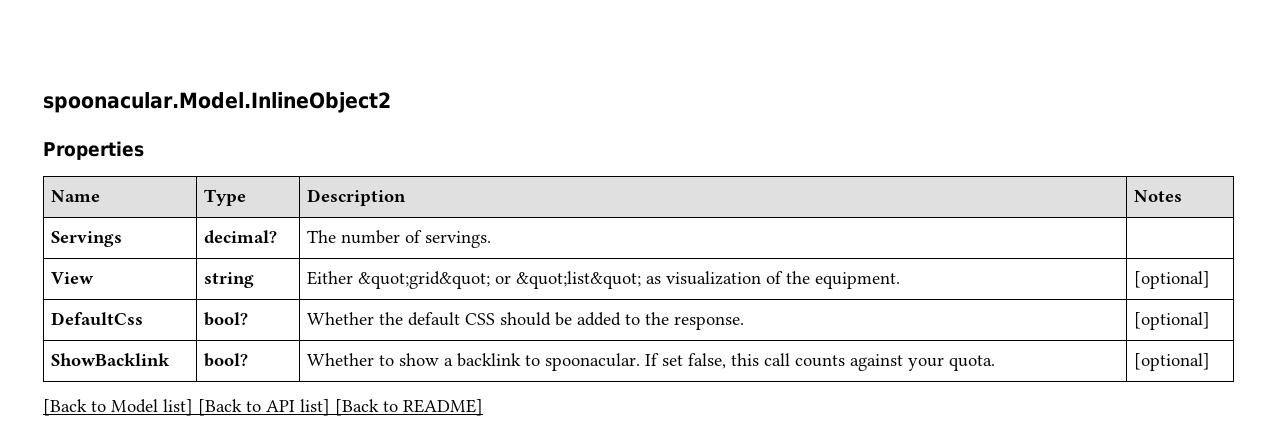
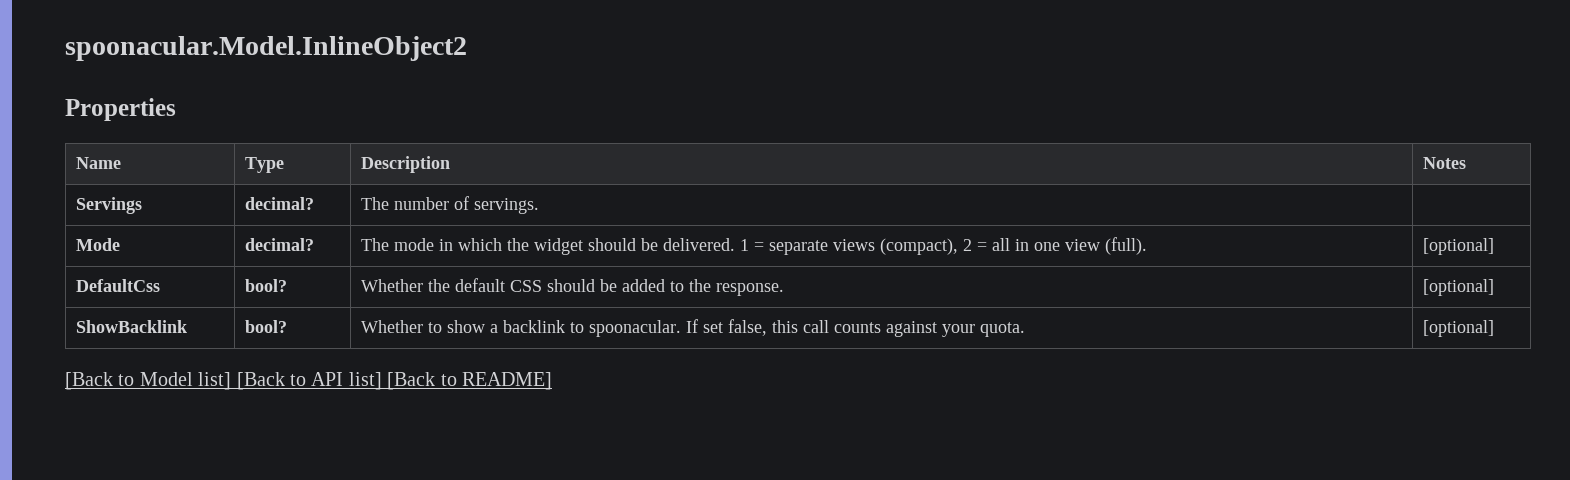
[51,272,95,284] [204,272,255,288] [307,271,901,289] View | string | Either &quot;grid&quot; or &quot;list&quot; as visualization of the equipment. -> [75,238,120,251] [244,238,314,251] [360,237,1147,255] Mode | decimal? | The mode in which the widget should be delivered. 1 = separate views (compact), 2 = all in one view (full).

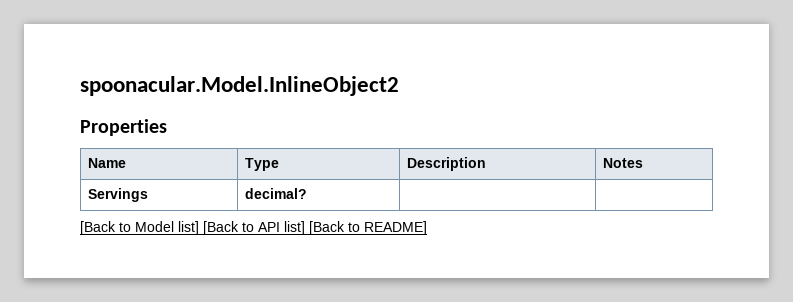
[360,196,539,214] [75,238,120,251] [244,238,314,251] [360,237,1147,255] [1422,238,1494,255] [75,279,160,292] [244,279,287,292] [360,278,784,296] [1422,279,1494,296] [75,320,187,333] [244,320,287,333] [360,319,1025,337] [1422,320,1494,337] The number of servings. | // Mode | decimal? | The mode in which the widget should be delivered. 1 = separate views (compact), 2 = all in one view (full). | [optional] // DefaultCss | bool? | Whether the default CSS should be added to the response. | [optional] // ShowBacklink | bool? | Whether to show a backlink to spoonacular. If set false, this call counts against your quota. | [optional] -> (307, 193) |

